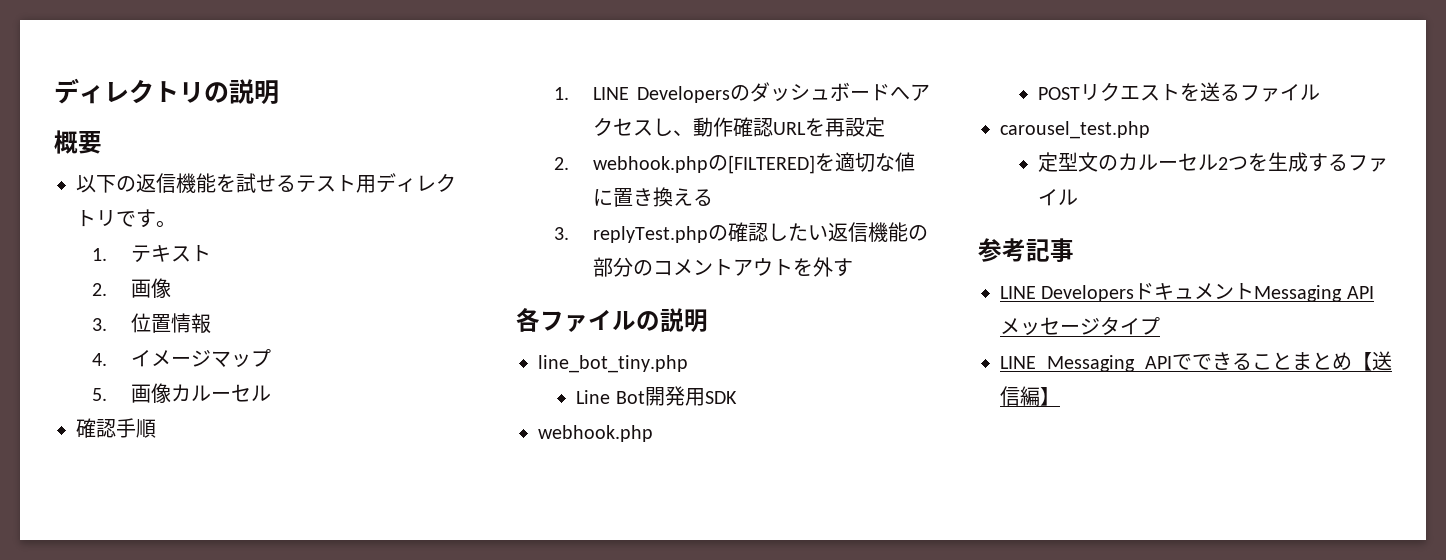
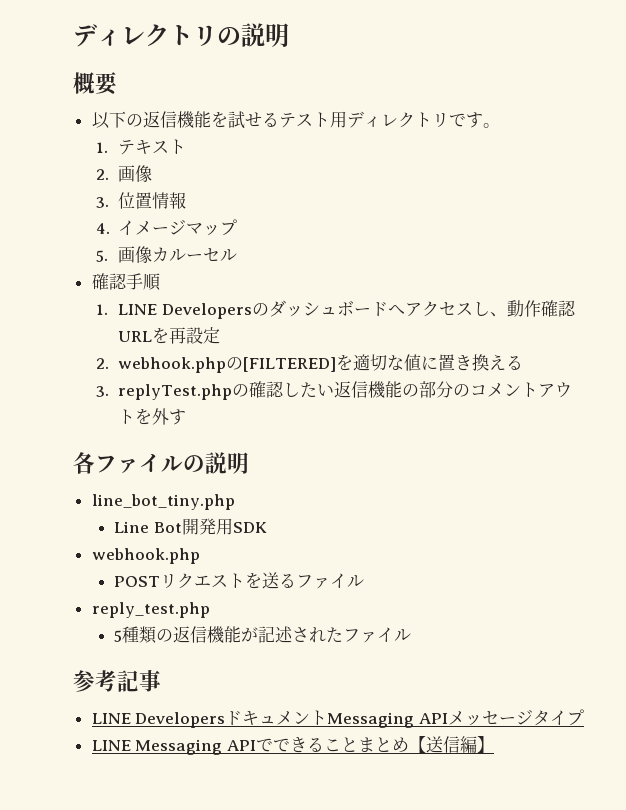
[1000,121,1150,139] [1038,152,1349,172] carousel_test.php // 定型文のカルーセル2つを生成する -> [91,602,210,618] [114,626,344,644] reply_test.php // 5種類の返信機能が記述された

